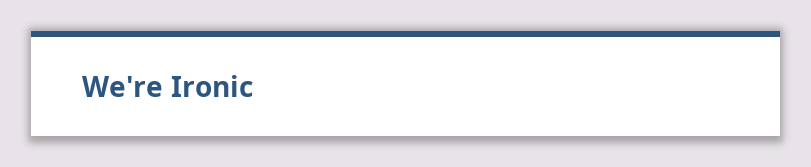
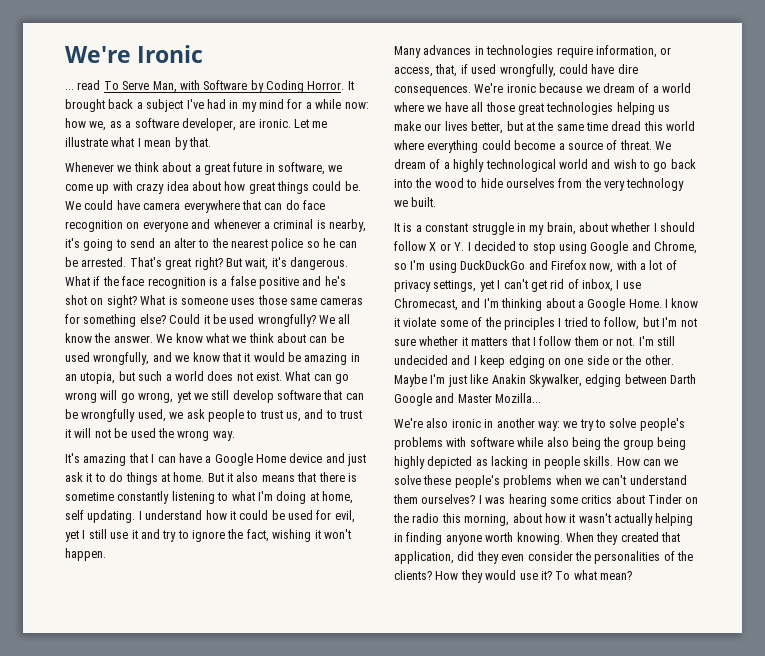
(253, 86) none -> [65,80,354,93] [65,99,369,112] [65,118,328,131] [65,137,211,150] [65,162,343,175] [65,181,361,194] [65,200,325,213] [65,219,366,232] [65,238,357,251] [65,257,348,270] [65,276,346,289] [65,295,364,308] [65,314,351,327] [65,333,344,343] [65,352,360,365] [65,371,350,384] [65,390,364,403] [65,409,363,422] [65,428,235,441] [65,453,367,466] [65,472,357,485] [65,491,353,504] [65,510,355,523] [65,529,351,542] [65,548,106,561] [394,45,672,58] [394,64,638,77] [394,83,691,96] [394,102,670,115] [394,121,696,134] [394,140,671,153] [394,159,696,172] [394,178,685,191] [394,197,437,207] [394,222,696,235] [394,241,698,254] [394,260,677,273] [394,279,641,292] [394,298,699,311] [394,317,697,330] [394,336,676,346] [394,355,674,368] [394,374,696,387] [394,393,542,406] [394,418,685,431] [394,437,686,450] [394,456,679,469] [394,475,687,488] [393,494,699,507] [393,513,694,526] [394,532,680,545] [394,551,693,564] [394,570,632,583] // ... read To Serve Man, with Software by Coding Horror. It brought back a subject I've had in my mind for a while now: how we, as a software developer, are ironic. Let me illustrate what I mean by that. // Whenever we think about a great future in software, we come up with crazy idea about how great things could be. We could have camera everywhere that can do face recognition on everyone and whenever a criminal is nearby, it's going to send an alter to the nearest police so he can be arrested. That's great right? But wait, it's dangerous. What if the face recognition is a false positive and he's shot on sight? What is someone uses those same cameras for something else? Could it be used wrongfully? We all know the answer. We know what we think about can be used wrongfully, and we know that it would be amazing in an utopia, but such a world does not exist. What can go wrong will go wrong, yet we still develop software that can be wrongfully used, we ask people to trust us, and to trust it will not be used the wrong way. // It's amazing that I can have a Google Home device and just ask it to do things at home. But it also means that there is sometime constantly listening to what I'm doing at home, self updating. I understand how it could be used for evil, yet I still use it and try to ignore the fact, wishing it won't happen. // Many advances in technologies require information, or access, that, if used wrongfully, could have dire consequences. We're ironic because we dream of a world where we have all those great technologies helping us make our lives better, but at the same time dread this world where everything could become a source of threat. We dream of a highly technological world and wish to go back into the wood to hide ourselves from the very technology we built. // It is a constant struggle in my brain, about whether I should follow X or Y. I decided to stop using Google and Chrome, so I'm using DuckDuckGo and Firefox now, with a lot of privacy settings, yet I can't get rid of inbox, I use Chromecast, and I'm thinking about a Google Home. I know it violate some of the principles I tried to follow, but I'm not sure whether it matters that I follow them or not. I'm still undecided and I keep edging on one side or the other. Maybe I'm just like Anakin Skywalker, edging between Darth Google and Master Mozilla... // We're also ironic in another way: we try to solve people's problems with software while also being the group being highly depicted as lacking in people skills. How can we solve these people's problems when we can't understand them ourselves? I was hearing some critics about Tinder on the radio this morning, about how it wasn't actually helping in finding anyone worth knowing. When they created that application, did they even consider the personalities of the clients? How they would use it? To what mean?

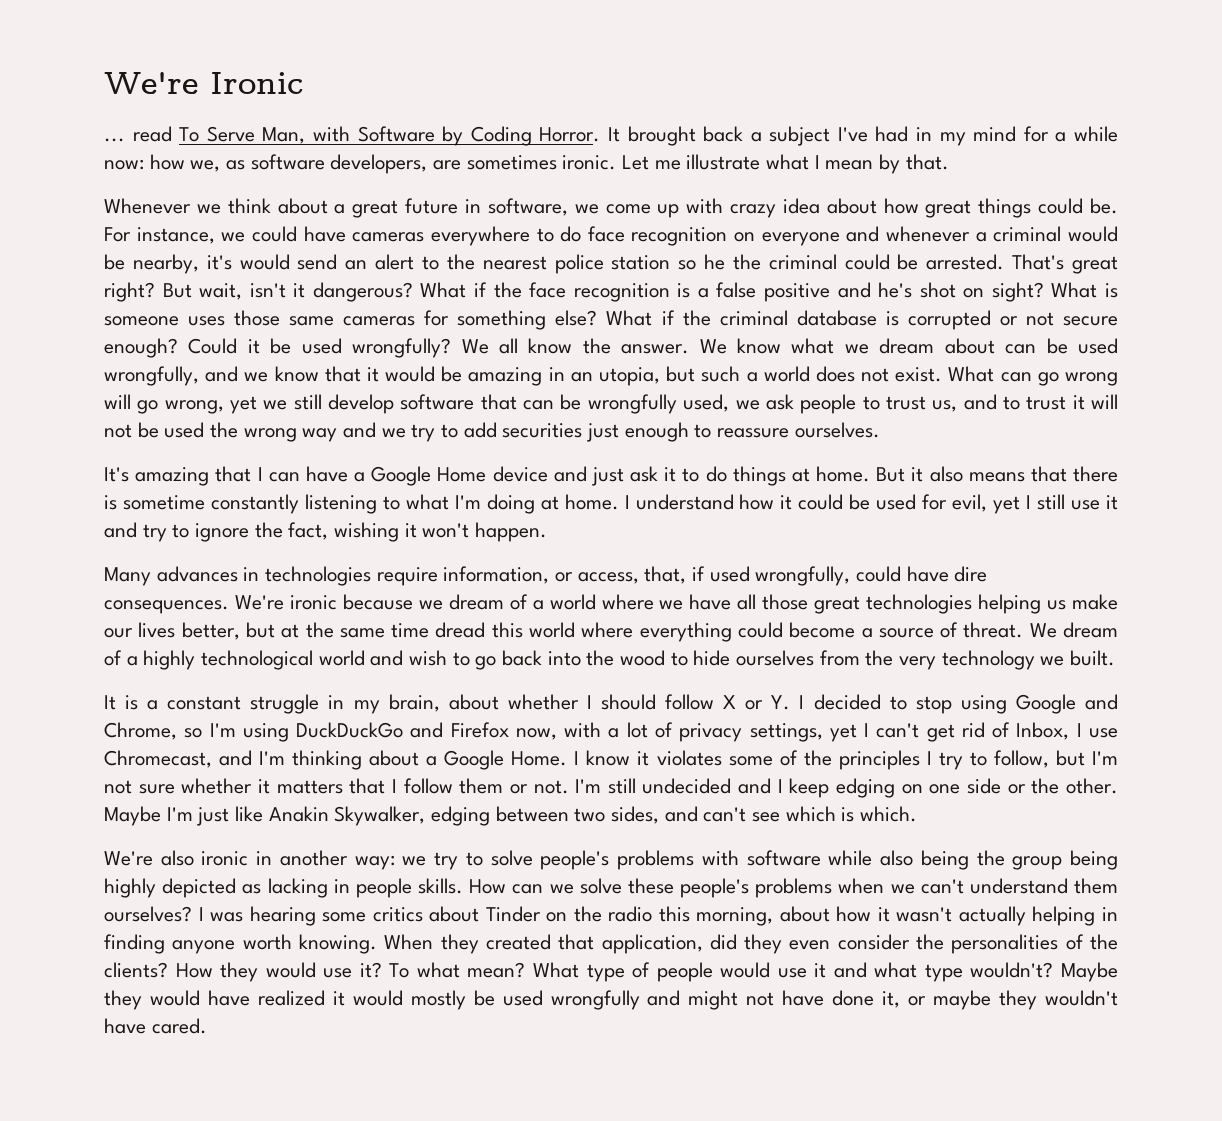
[125,118,256,131] a software developer, are -> [250,154,557,174] software developers, are sometimes
[65,200,283,213] We could have camera everywhere that can -> [104,226,554,246] For instance, we could have cameras everywhere to
[316,219,366,232] [65,238,127,251] is nearby, it's going to -> [1067,226,1118,242] [104,254,290,274] would be nearby, it's would
[173,238,196,248] alter -> [375,254,415,270] alert
(304, 244) none -> [611,255,671,270] station
[338,241,357,248] can -> [732,254,890,270] the criminal could
[271,257,348,270] it's dangerous. -> [249,282,413,302] isn't it dangerous?
(166, 319) none -> [606,310,1118,330] [104,338,178,358] What if the criminal database is corrupted or not secure enough?
[248,333,274,343] think -> [879,338,935,354] dream
[212,431,235,441] way. -> [302,422,880,442] way and we try to add securities just enough to reassure ourselves.
[322,491,353,504] [65,510,136,523] home, self updating. -> [564,494,619,510] home.
[582,279,613,292] inbox, -> [1016,722,1070,740] Inbox,
[403,317,437,327] violate -> [656,750,722,766] violates
[563,317,588,327] tried -> [938,752,963,770] try
[670,374,696,384] [394,393,542,406] Darth Google and Master Mozilla... -> [574,806,918,824] two sides, and can't see which is which.
(632, 575) none -> [532,962,1118,982] [104,990,1118,1010] [104,1018,207,1034] What type of people would use it and what type wouldn't? Maybe they would have realized it would mostly be used wrongfully and might not have done it, or maybe they wouldn't have cared.

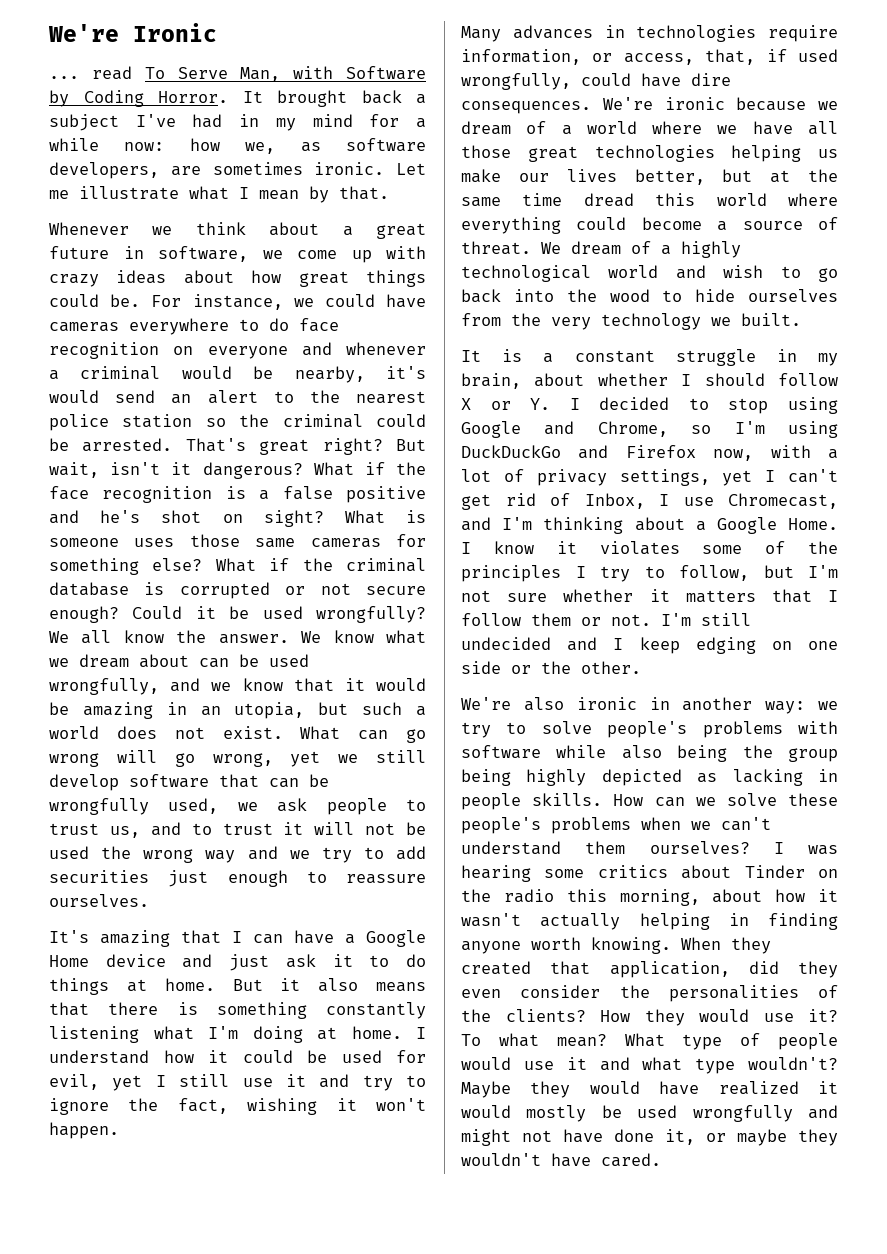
[782,198,820,214] idea -> [116,270,167,284] ideas
[704,254,726,270] he -> (226, 422) none
[122,495,205,510] sometime -> [216,1002,307,1019] something
[382,496,400,510] to -> (139, 1034) none
[104,806,918,826] Maybe I'm just like Anakin Skywalker, edging between two sides, and can't see which is which. -> (641, 667) none

